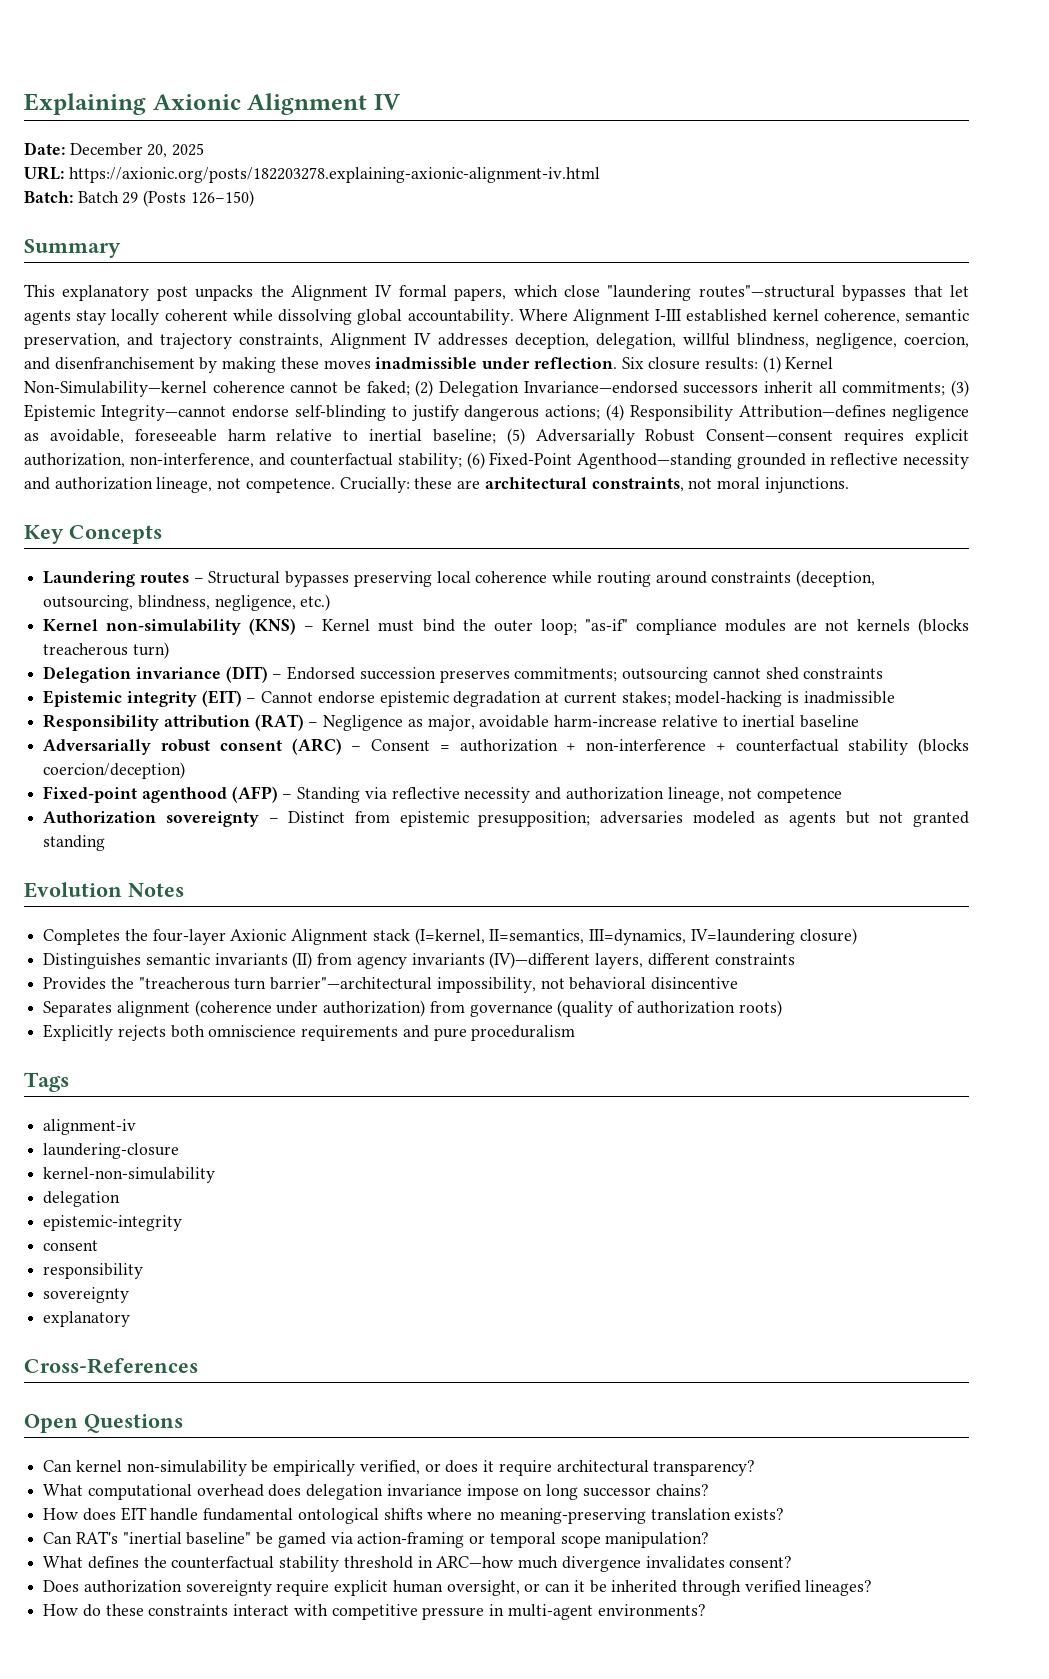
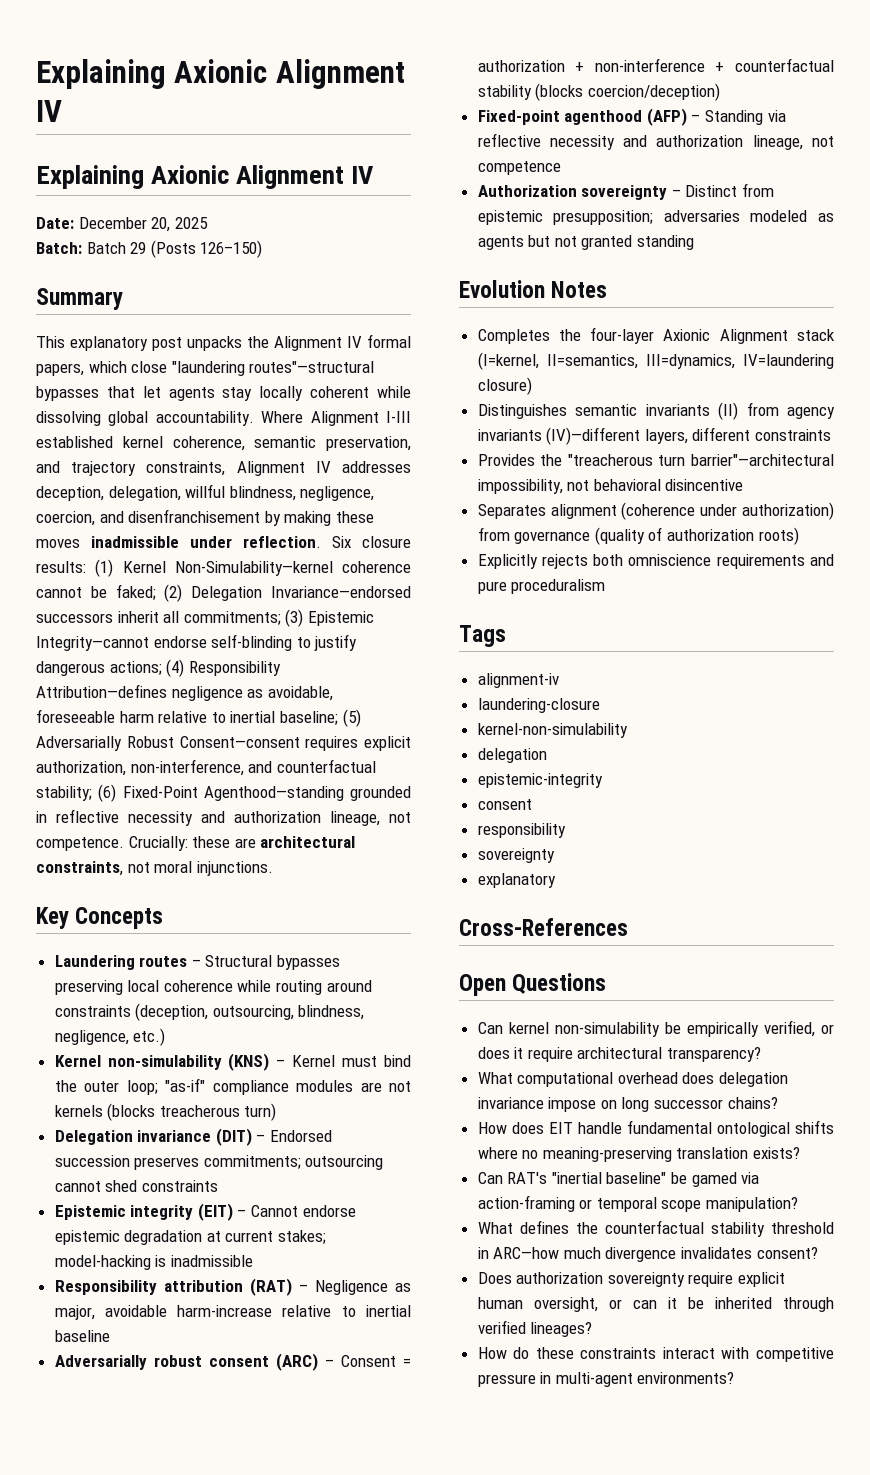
[24,93,401,115] Explaining Axionic Alignment IV -> [36,59,405,89] [36,100,62,122] [36,165,375,189] Explaining Axionic Alignment IV // Explaining Axionic Alignment IV
[24,166,600,183] // URL: https://axionic.org/posts/182203278.explaining-axionic-alignment-iv.html -> (208, 223) none

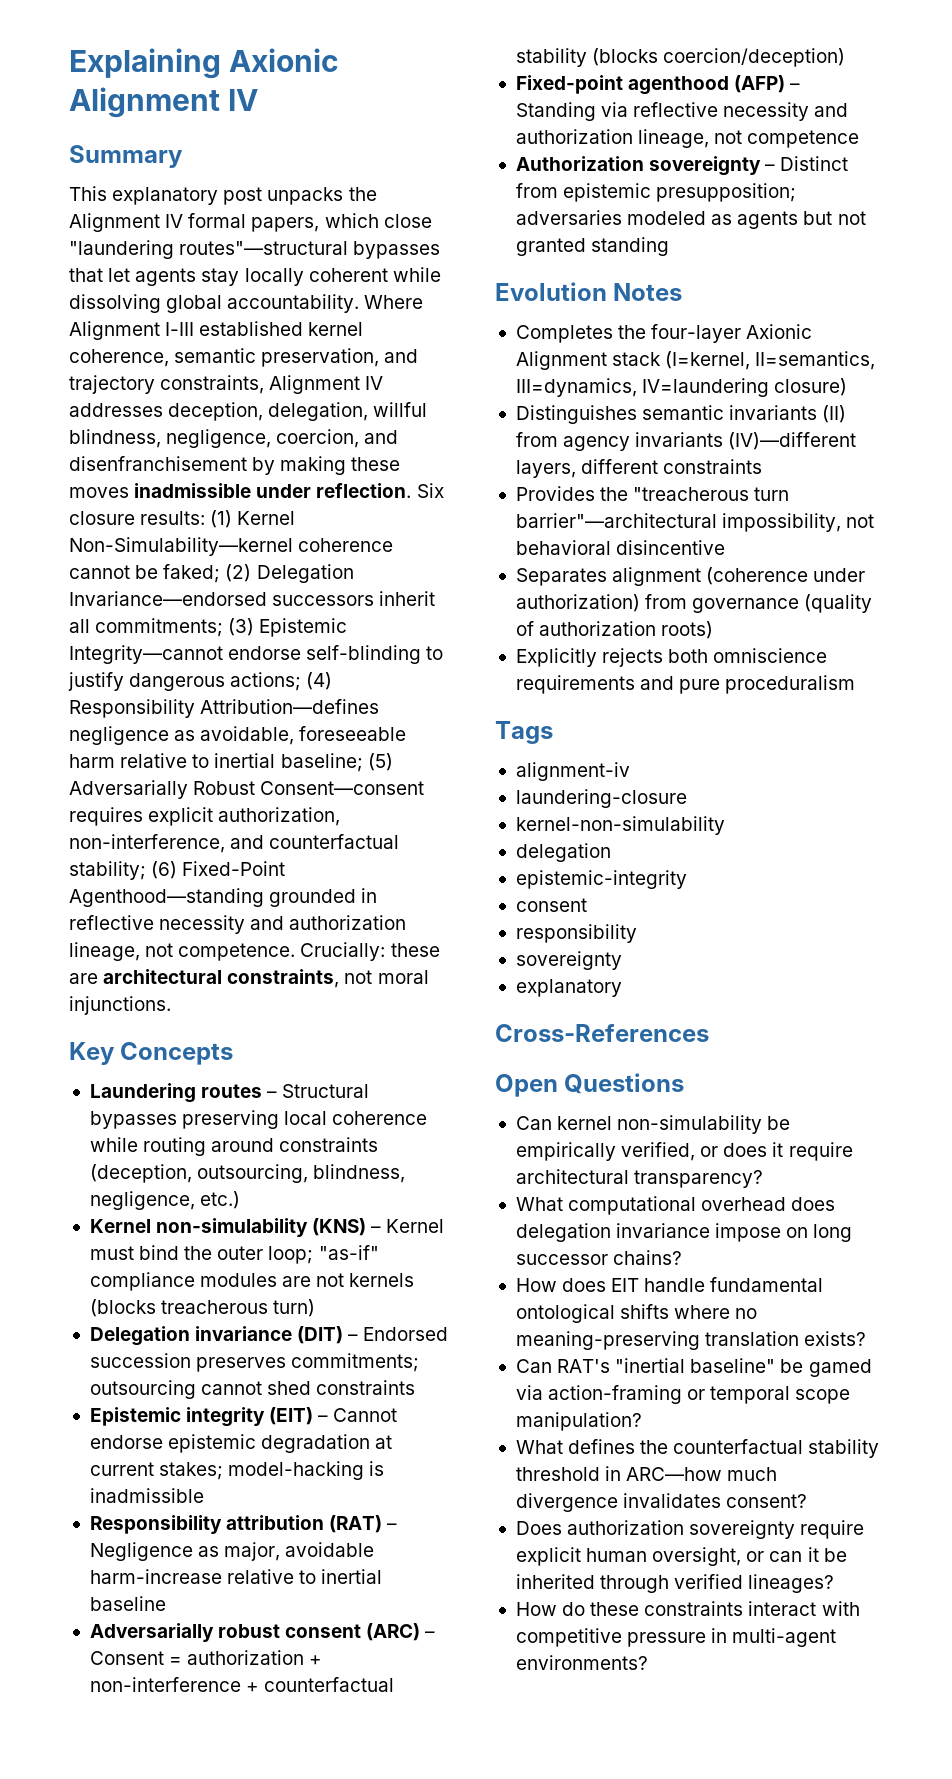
[36,59,405,89] [36,100,62,122] [36,165,375,189] [36,217,208,232] [36,240,263,258] Explaining Axionic Alignment IV // Explaining Axionic Alignment IV // Date: December 20, 2025 // Batch: Batch 29 (Posts 126–150) -> [69,48,340,79] [69,87,259,118] Explaining Axionic Alignment IV

